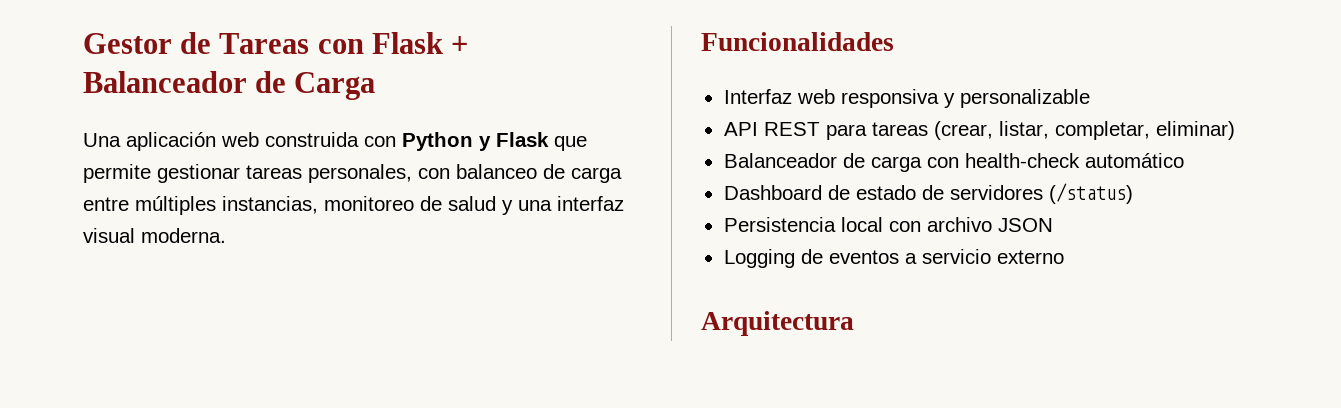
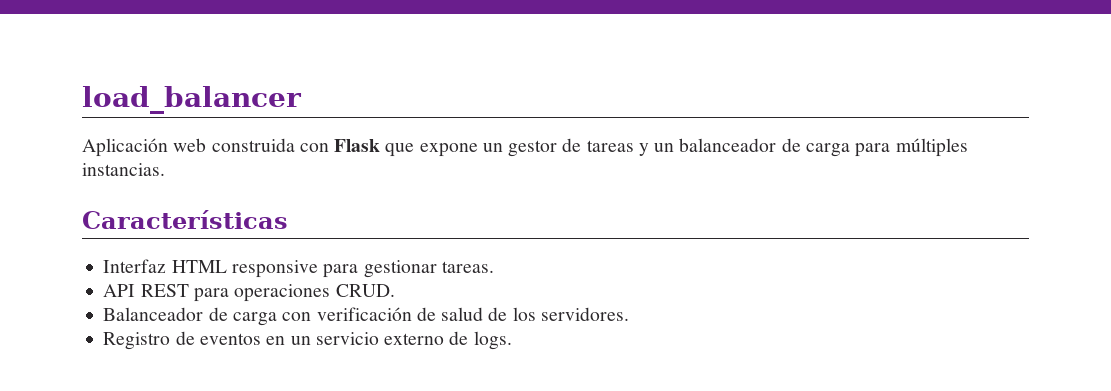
[83,32,469,54] [83,71,376,100] [83,132,587,151] [83,164,622,183] [83,196,624,215] [83,228,226,243] [701,32,894,51] [723,89,1090,108] [723,121,1235,140] [723,153,1184,172] [723,183,1133,204] [723,217,1053,232] [723,249,917,268] Gestor de Tareas con Flask + Balanceador de Carga // Una aplicación web construida con Python y Flask que permite gestionar tareas personales, con balanceo de carga entre múltiples instancias, monitoreo de salud y una interfaz visual moderna. // Funcionalidades // Interfaz web responsiva y personalizable // API REST para tareas (crear, listar, completar, eliminar) // Balanceador de carga con health-check automático // Dashboard de estado de servidores (/status) // Persistencia local con archivo JSON // Logging de eventos a -> [82,86,302,114] [82,138,968,157] [82,163,165,176] [82,210,288,229] [103,259,494,278] [103,284,395,302] [103,307,629,326] [103,331,311,350] load_balancer // Aplicación web construida con Flask que expone un gestor de tareas y un balanceador de carga para múltiples instancias. // Características // Interfaz HTML responsive para gestionar tareas. // API REST para operaciones CRUD. // Balanceador de carga con verificación de salud de los servidores. // Registro de eventos en un
[701,311,854,336] // Arquitectura -> [449,331,512,350] de logs.

